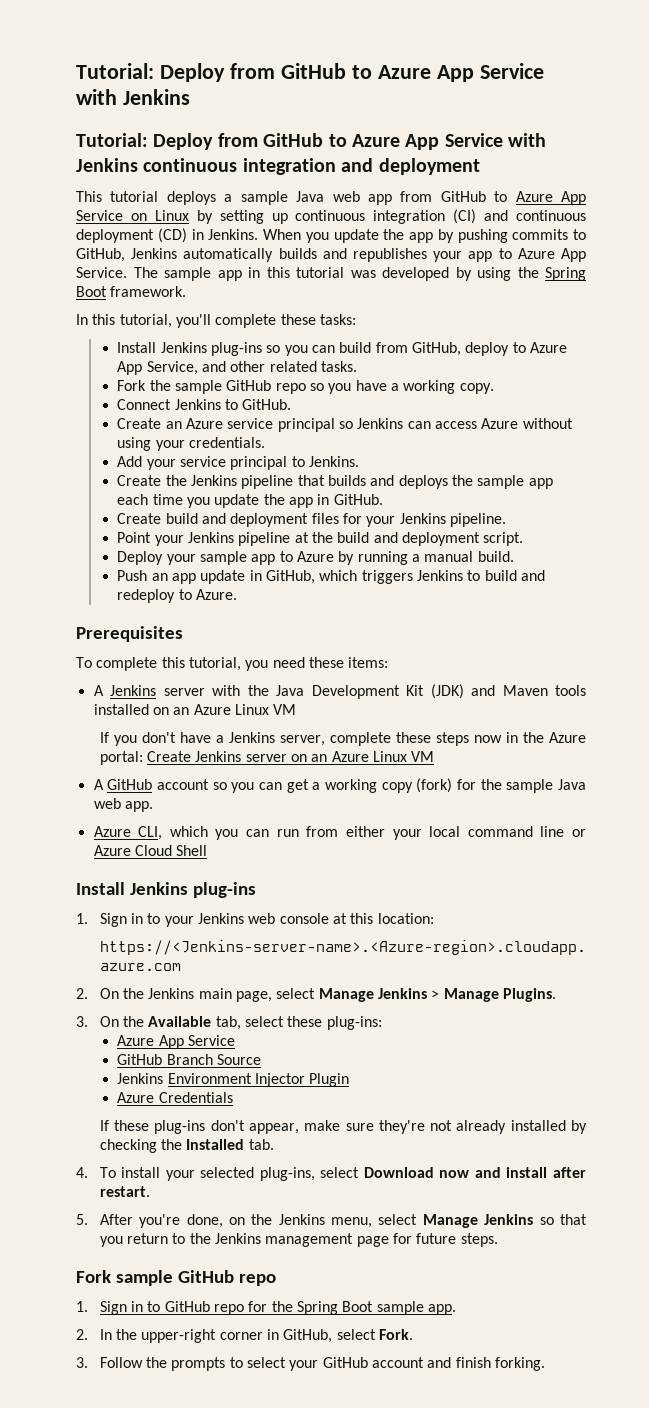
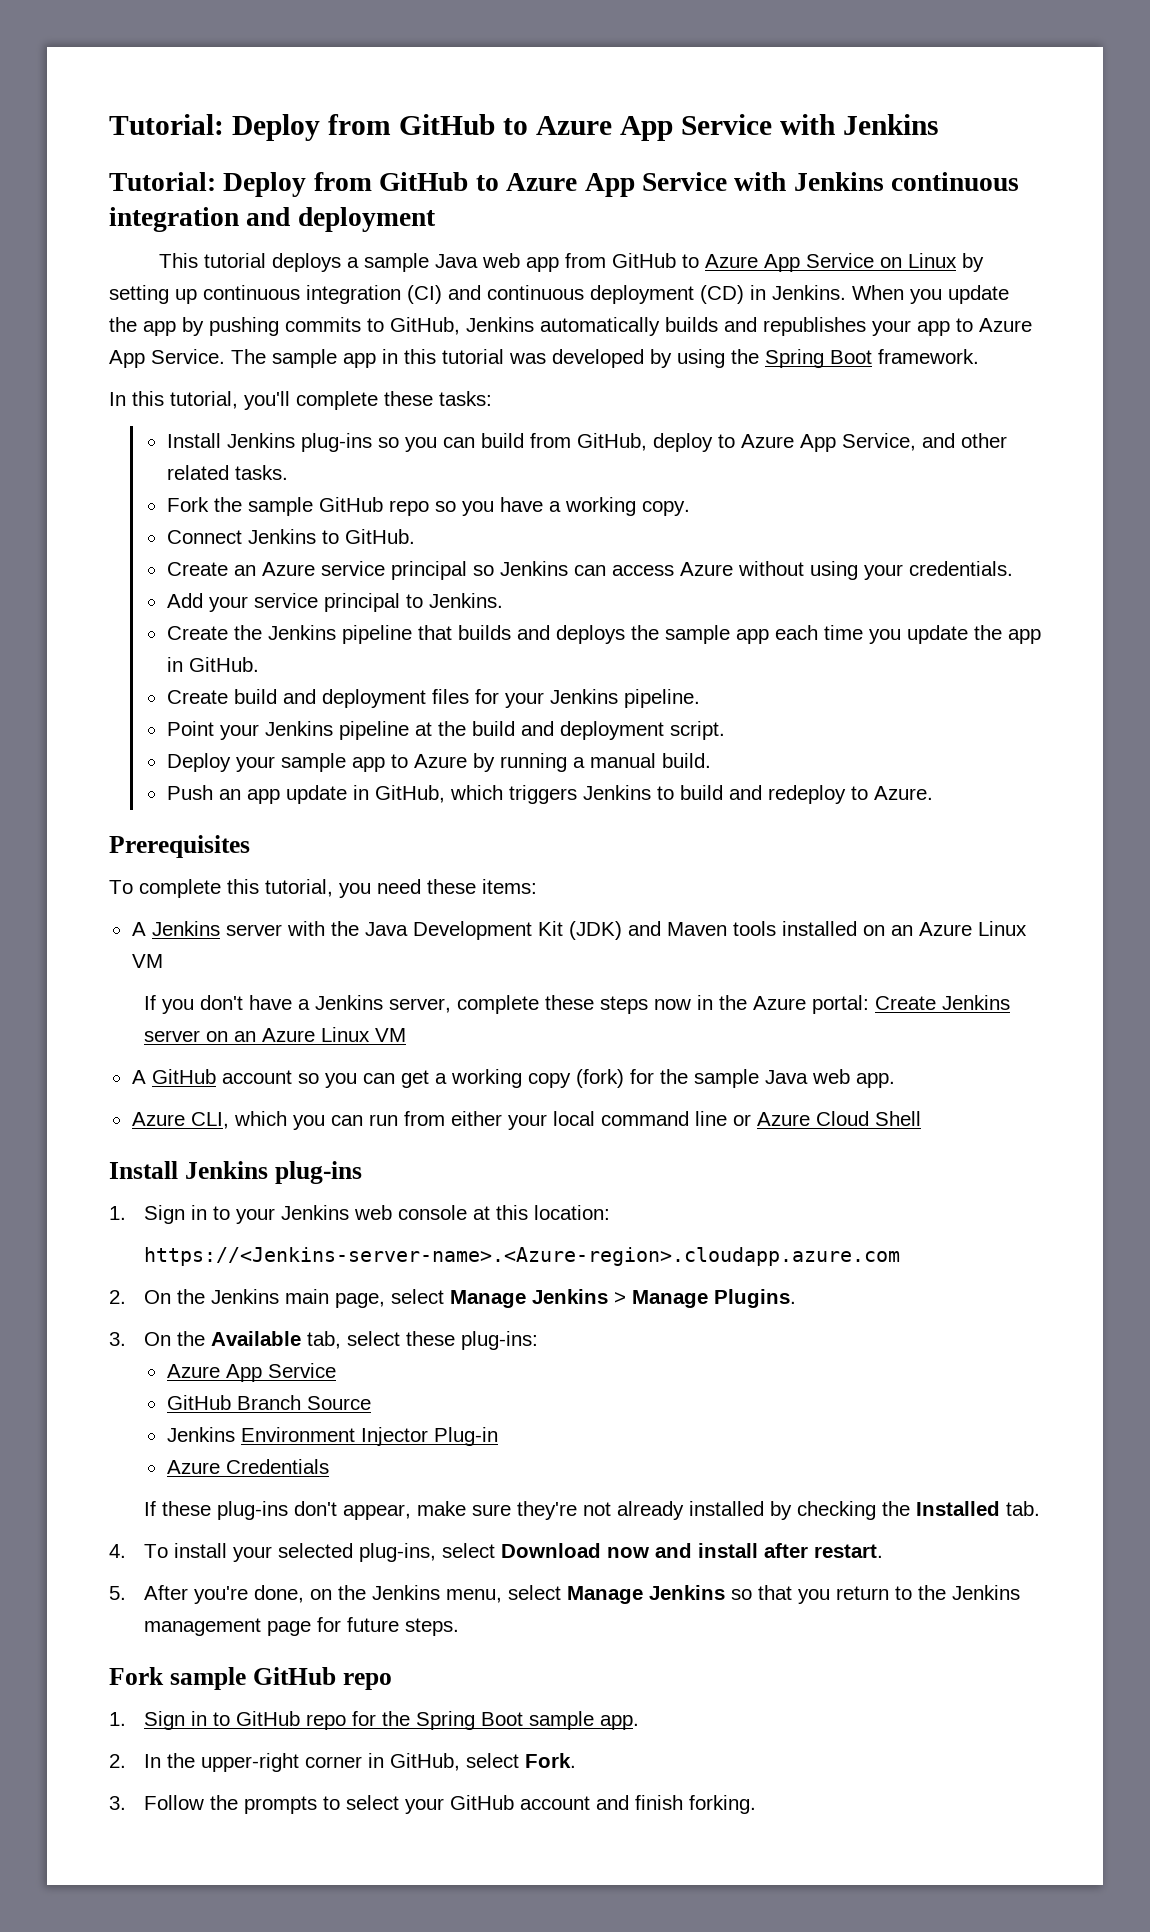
[309,1073,350,1087] Plugin -> [433,1427,498,1446] Plug-in

